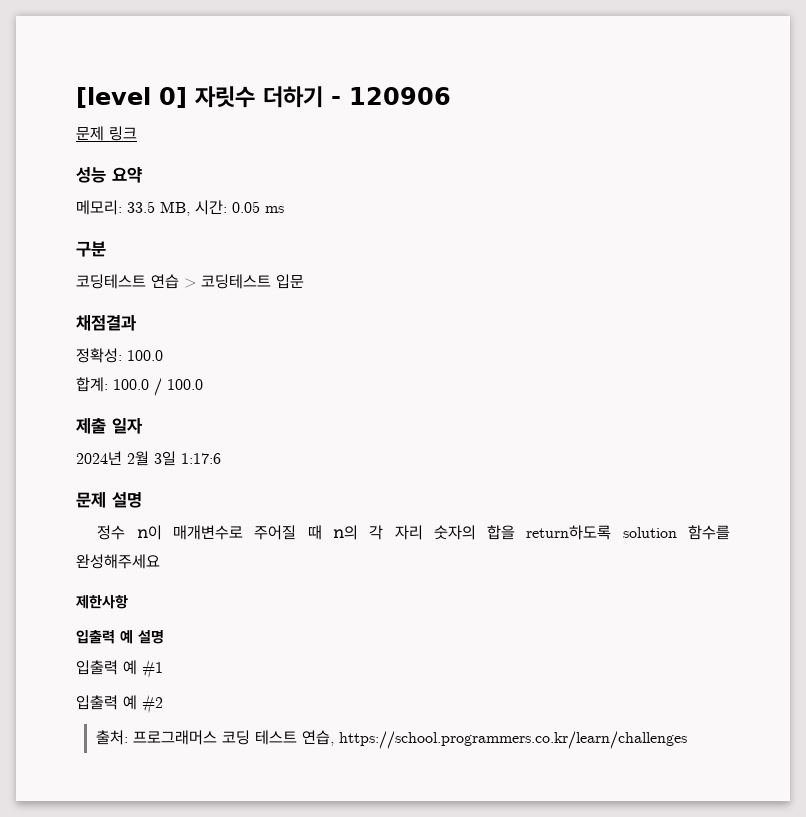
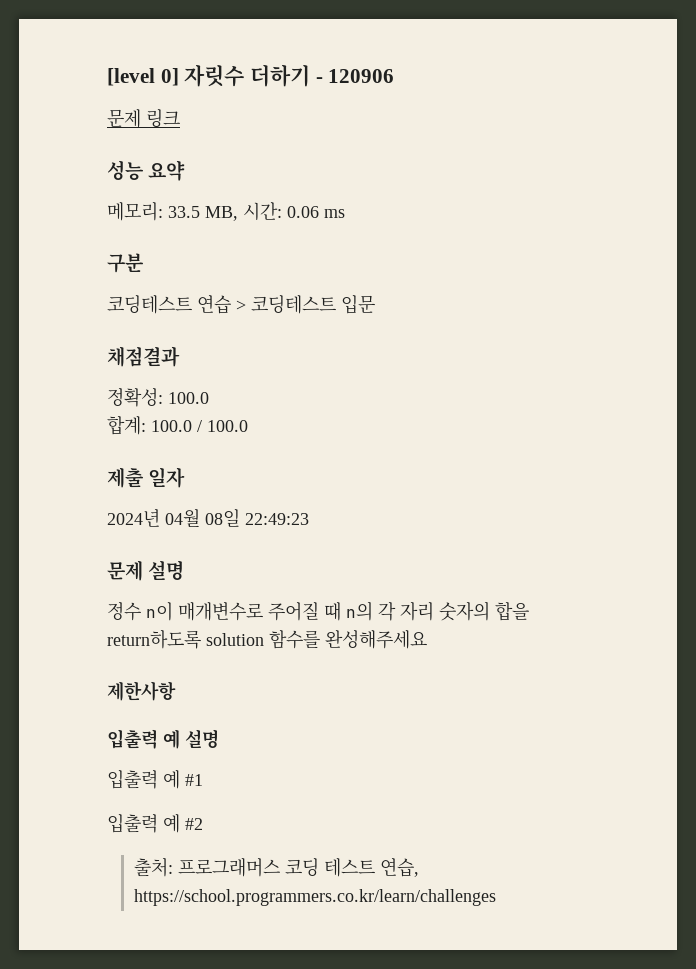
[232,201,260,213] 0.05 -> [287,206,319,218] 0.06
[127,451,221,466] 2월 3일 1:17:6 -> [165,509,309,527] 04월 08일 22:49:23

